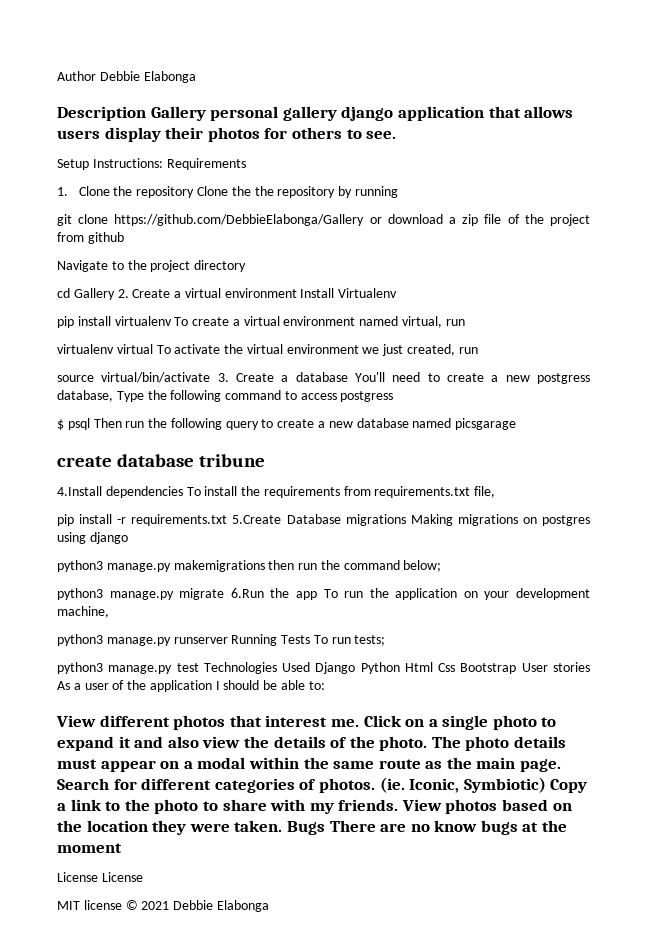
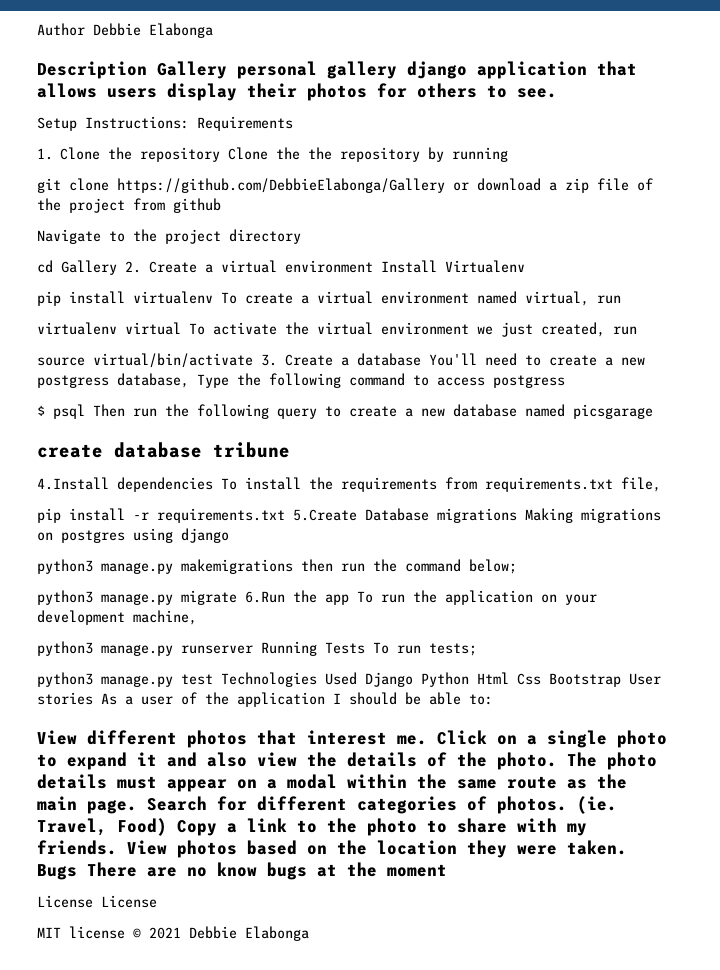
[409,777,546,793] Iconic, Symbiotic) -> [37,818,167,836] Travel, Food)

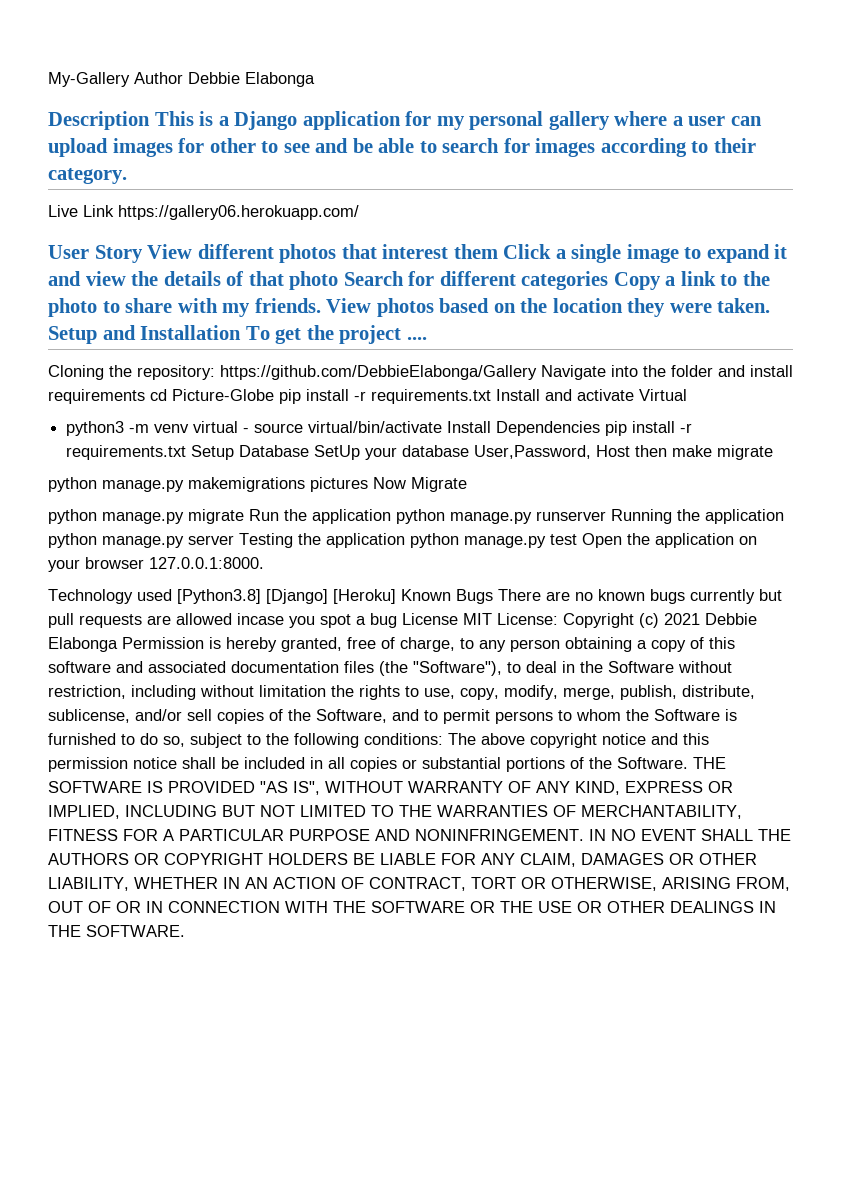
(37, 29) none -> [48,72,130,87] My-Gallery
[157,61,637,79] [37,83,557,101] [37,116,293,131] [37,147,509,162] [37,178,653,193] [37,198,221,213] [37,229,301,244] [37,260,525,275] [37,291,621,306] [37,322,637,337] [37,353,645,368] [37,373,565,388] [37,404,653,419] [37,442,290,458] [37,477,661,492] [37,508,661,523] [37,528,229,543] [37,559,517,574] [37,590,597,605] [37,610,197,625] [37,641,477,656] [37,672,661,687] [37,692,493,707] Gallery personal gallery django application that allows users display their photos for others to see. // Setup Instructions: Requirements // 1. Clone the repository Clone the the repository by running // git clone https://github.com/DebbieElabonga/Gallery or download a zip file of the project from github // Navigate to the project directory // cd Gallery 2. Create a virtual environment Install Virtualenv // pip install virtualenv To create a virtual environment named virtual, run // virtualenv virtual To activate the virtual environment we just created, run // source virtual/bin/activate 3. Create a database You'll need to create a new postgress database, Type the following command to access postgress // $ psql Then run the following query to create a new database named picsgarage // create database tribune // 4.Install dependencies To install the requirements from requirements.txt file, // pip install -r requirements.txt 5.Create Database migrations Making migrations on postgres using django // python3 manage.py makemigrations then run the command below; // python3 manage.py migrate 6.Run the app To run the application on your development machine, // python3 manage.py runserver Running Tests To run tests; // python3 manage.py test Technologies Used Django Python Html Css Bootstrap User stories As a user of the application I should be able to: // -> [154,111,762,130] [48,138,757,157] [48,168,127,184] [48,205,359,220] [48,245,143,263] This is a Django application for my personal gallery where a user can upload images for other to see and be able to search for images according to their category. // Live Link https://gallery06.herokuapp.com/ // User Story
[397,730,517,745] me. Click on -> [453,244,552,259] them Click
[617,730,667,748] photo -> [626,244,679,263] image
[207,752,247,767] also -> (81, 278) none
[457,752,657,770] [37,774,627,792] [37,796,617,814] [37,818,167,836] the photo. The photo details must appear on a modal within the same route as the main page. Search for different categories of photos. (ie. Travel, Food) -> [248,271,609,290] that photo Search for different categories
[37,862,447,880] [37,895,157,908] [37,926,309,941] Bugs There are no know bugs at the moment // License License // MIT license © 2021 Debbie Elabonga -> [48,325,427,344] [48,365,793,380] [48,389,687,404] [66,421,693,436] [66,445,774,460] [48,477,467,492] [48,509,784,524] [48,533,757,548] [48,557,264,572] [48,589,782,604] [48,613,757,628] [48,637,735,652] [48,661,732,676] [48,685,755,700] [48,709,737,724] [48,733,709,748] [48,757,726,772] [48,781,733,795] [48,805,742,819] [48,829,791,841] [48,853,757,867] [48,877,790,891] [48,901,776,913] [48,925,185,937] Setup and Installation To get the project .... // Cloning the repository: https://github.com/DebbieElabonga/Gallery Navigate into the folder and install requirements cd Picture-Globe pip install -r requirements.txt Install and activate Virtual // python3 -m venv virtual - source virtual/bin/activate Install Dependencies pip install -r requirements.txt Setup Database SetUp your database User,Password, Host then make migrate // python manage.py makemigrations pictures Now Migrate // python manage.py migrate Run the application python manage.py runserver Running the application python manage.py server Testing the application python manage.py test Open the application on your browser 127.0.0.1:8000. // Technology used [Python3.8] [Django] [Heroku] Known Bugs There are no known bugs currently but pull requests are allowed incase you spot a bug License MIT License: Copyright (c) 2021 Debbie Elabonga Permission is hereby granted, free of charge, to any person obtaining a copy of this software and associated documentation files (the "Software"), to deal in the Software without restriction, including without limitation the rights to use, copy, modify, merge, publish, distribute, sublicense, and/or sell copies of the Software, and to permit persons to whom the Software is furnished to do so, subject to the following conditions: The above copyright notice and this permission notice shall be included in all copies or substantial portions of the Software. THE SOFTWARE IS PROVIDED "AS IS", WITHOUT WARRANTY OF ANY KIND, EXPRESS OR IMPLIED, INCLUDING BUT NOT LIMITED TO THE WARRANTIES OF MERCHANTABILITY, FITNESS FOR A PARTICULAR PURPOSE AND NONINFRINGEMENT. IN NO EVENT SHALL THE AUTHORS OR COPYRIGHT HOLDERS BE LIABLE FOR ANY CLAIM, DAMAGES OR OTHER LIABILITY, WHETHER IN AN ACTION OF CONTRACT, TORT OR OTHERWISE, ARISING FROM, OUT OF OR IN CONNECTION WITH THE SOFTWARE OR THE USE OR OTHER DEALINGS IN THE SOFTWARE.

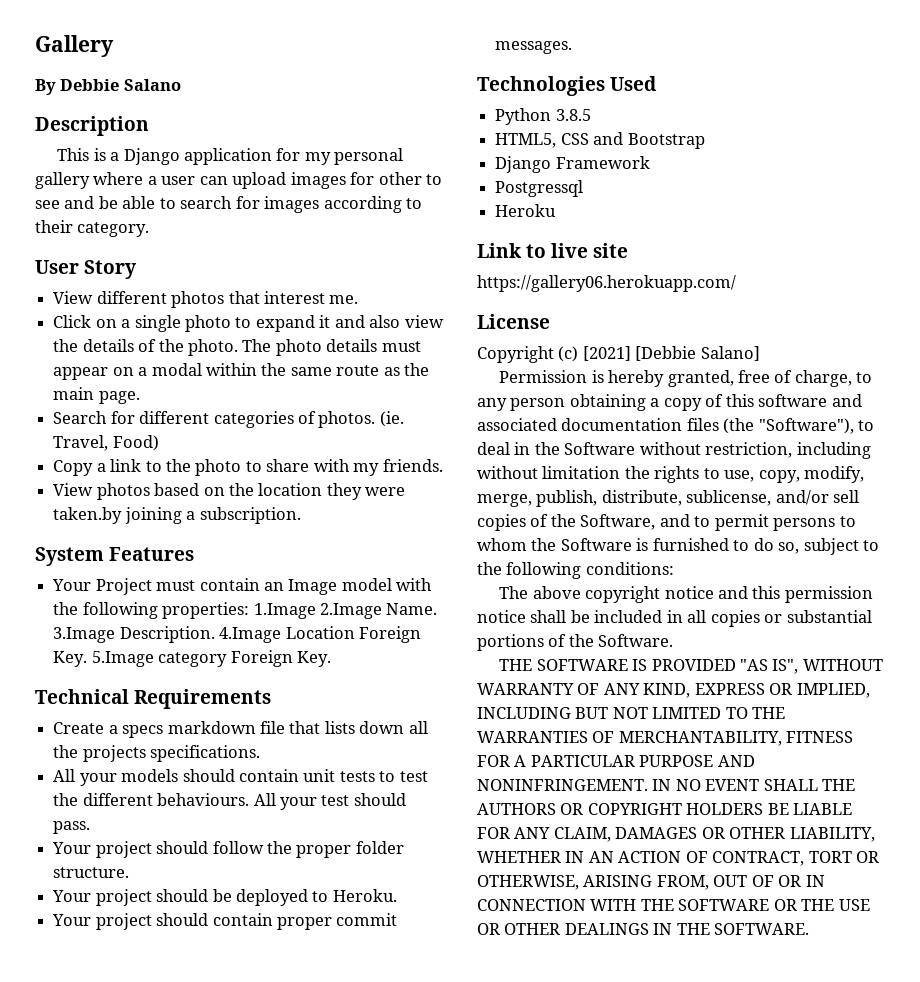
[48,72,315,87] My-Gallery Author Debbie Elabonga -> [35,35,114,57] [35,79,181,95] Gallery // By Debbie Salano
(150, 120) none -> (149, 126) //
[48,205,359,220] // Live Link https://gallery06.herokuapp.com/ -> (150, 229) none
(143, 254) none -> (137, 269) //
[453,244,552,259] them Click -> [329,295,359,304] [53,315,117,328] me. // Click on
[626,244,679,263] image -> [184,315,231,332] photo
(81, 278) none -> [369,315,401,328] also
[248,271,609,290] that photo Search for different categories -> [158,339,421,356] [53,363,430,380] [53,387,140,404] [53,411,404,428] [53,435,159,451] the photo. The photo details must appear on a modal within the same route as the main page. // Search for different categories of photos. (ie. Travel, Food) //
(321, 305) none -> (443, 465) //
[717,298,771,313] [48,325,427,344] [48,365,793,380] [48,389,687,404] [66,421,693,436] [66,445,774,460] [48,477,467,492] [48,509,784,524] [48,533,757,548] [48,557,264,572] [48,589,782,604] [48,613,757,628] [48,637,118,652] taken. Setup and Installation To get the project .... // Cloning the repository: https://github.com/DebbieElabonga/Gallery Navigate into the folder and install requirements cd Picture-Globe pip install -r requirements.txt Install and activate Virtual // python3 -m venv virtual - source virtual/bin/activate Install Dependencies pip install -r requirements.txt Setup Database SetUp your database User,Password, Host then make migrate // python manage.py makemigrations pictures Now Migrate // python manage.py migrate Run the application python manage.py runserver Running the application python manage.py server Testing the application python manage.py test Open the application on your browser 127.0.0.1:8000. // Technology used [Python3.8] [Django] [Heroku] Known Bugs There are no known bugs currently but pull requests are allowed incase you spot a bug License MIT License: Copyright (c) 2021 Debbie Elabonga -> [53,507,301,524] [35,547,195,566] [52,578,433,595] [53,602,438,619] [53,626,421,643] [53,650,331,667] [35,689,272,709] [53,721,428,738] [53,745,261,762] [53,769,428,786] [53,793,406,810] [53,821,91,834] [52,841,404,858] [53,867,130,878] [52,889,397,906] [52,913,398,930] [495,41,573,54] [477,76,658,96] [495,108,591,125] [495,132,705,149] [495,156,650,173] [495,180,584,197] [495,204,557,217] [477,243,629,258] [477,275,736,292] [477,314,550,329] [477,346,760,363] taken.by joining a subscription. // System Features // Your Project must contain an Image model with the following properties: 1.Image 2.Image Name. 3.Image Description. 4.Image Location Foreign Key. 5.Image category Foreign Key. // Technical Requirements // Create a specs markdown file that lists down all the projects specifications. // All your models should contain unit tests to test the different behaviours. All your test should pass. // Your project should follow the proper folder structure. // Your project should be deployed to Heroku. // Your project should contain proper commit messages. // Technologies Used // Python 3.8.5 // HTML5, CSS and Bootstrap // Django Framework // Postgressql // Heroku // Link to live site // https://gallery06.herokuapp.com/ // License // Copyright (c) [2021] [Debbie Salano] //
(443, 739) none -> (674, 568) //
(688, 763) none -> (674, 640) //

